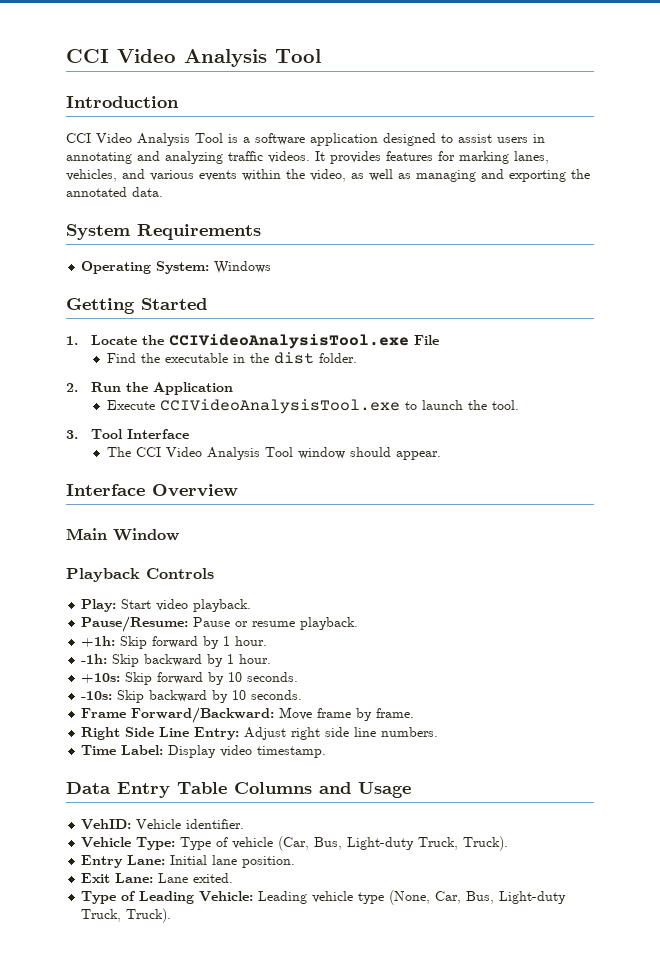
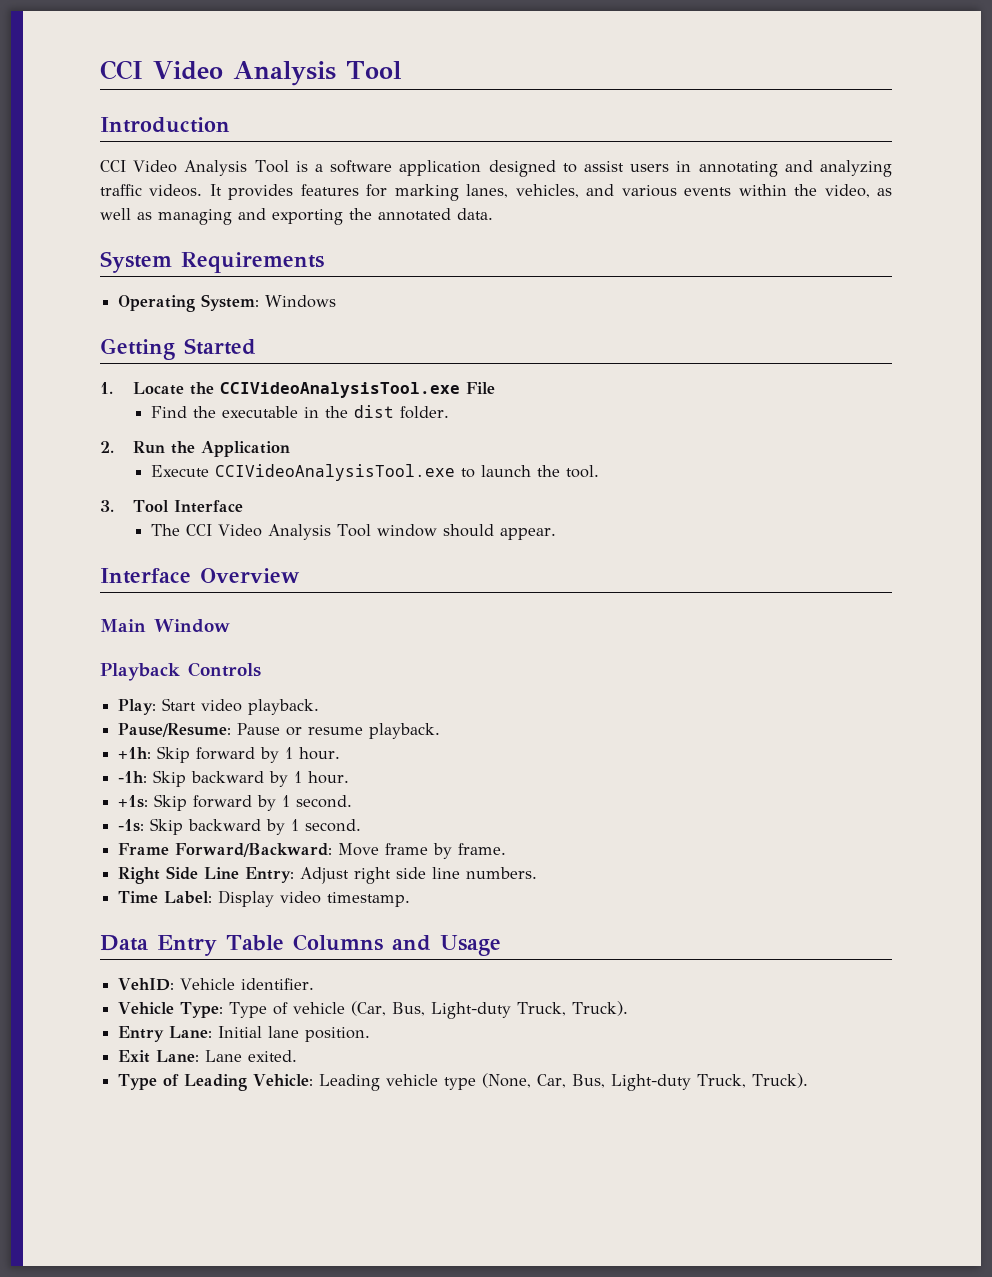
[81,672,299,685] [81,690,303,703] +10s: Skip forward by 10 seconds. // -10s: Skip backward by 10 seconds. -> [118,794,353,811] [118,818,362,835] +1s: Skip forward by 1 second. // -1s: Skip backward by 1 second.

